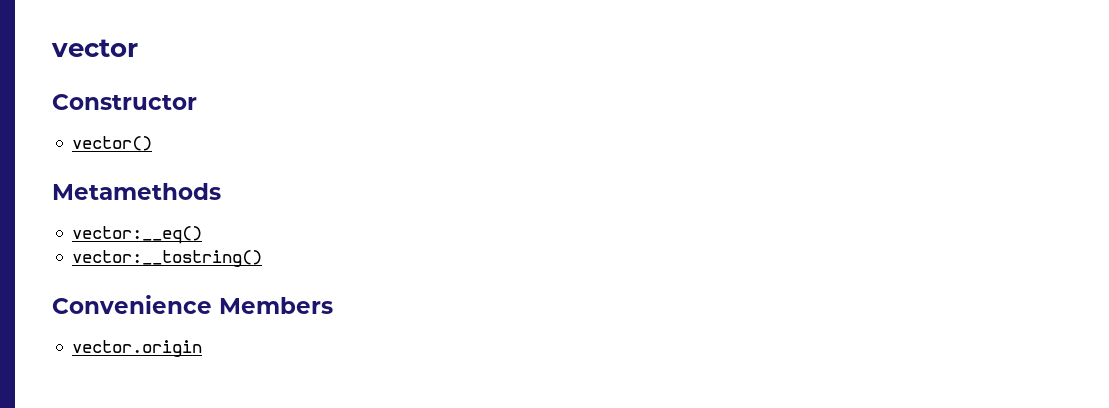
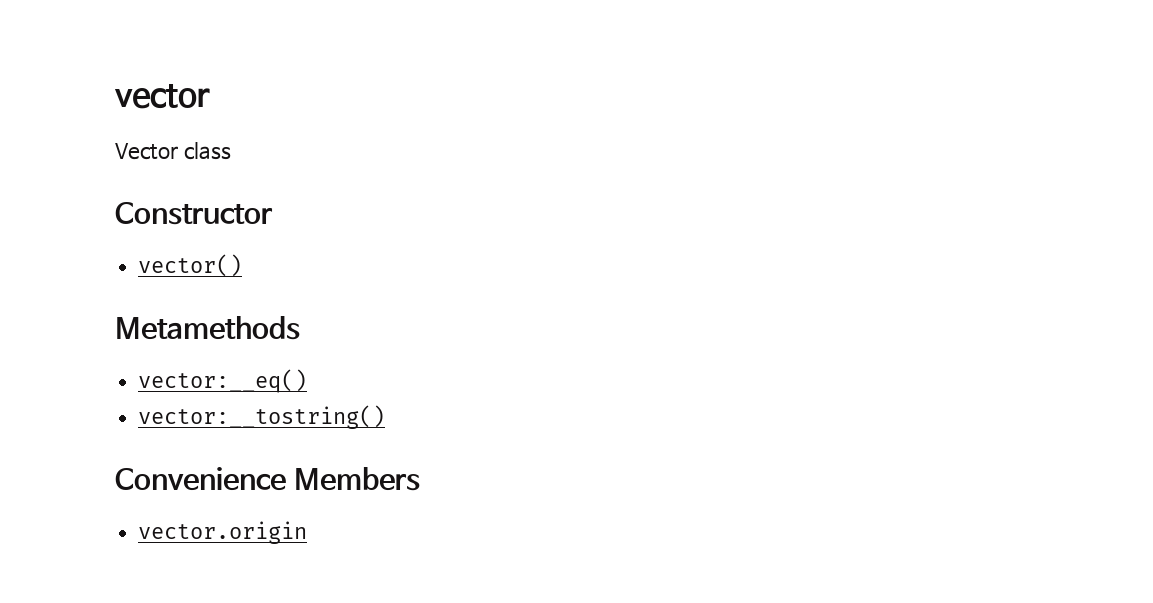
(138, 48) none -> [115,142,231,160] // Vector class

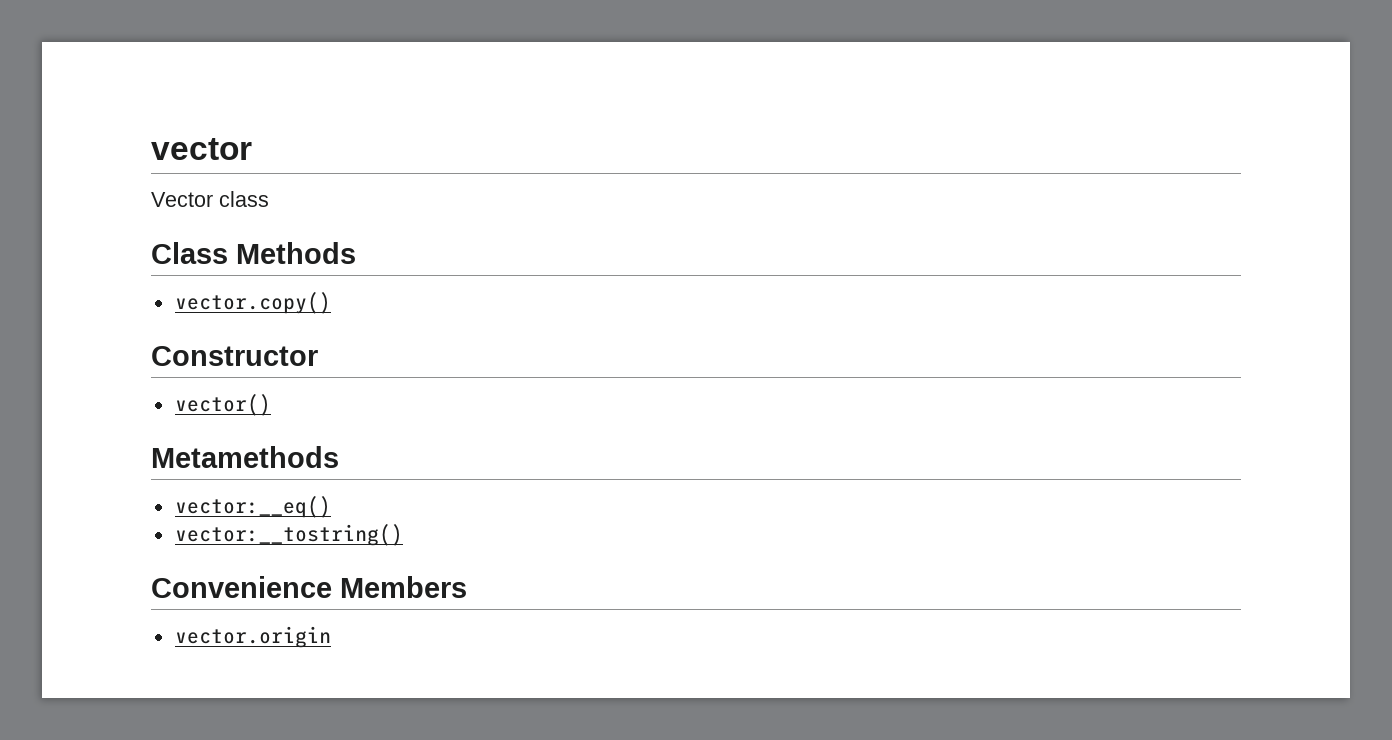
(231, 151) none -> [151,242,356,264] [174,292,331,314] // Class Methods // vector.copy()

